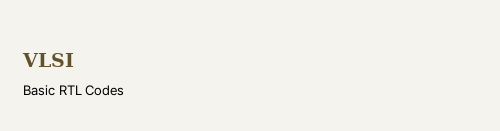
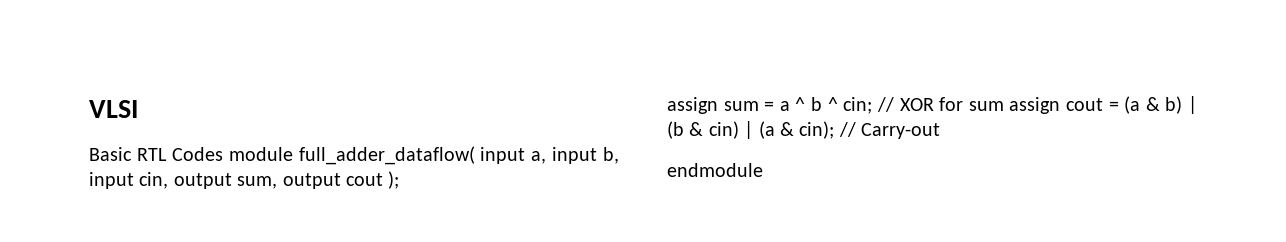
(125, 90) none -> [228,146,619,165] [89,171,400,189] [667,96,1198,114] [667,121,941,139] [667,163,763,177] module full_adder_dataflow( input a, input b, input cin, output sum, output cout ); // assign sum = a ^ b ^ cin; // XOR for sum assign cout = (a & b) | (b & cin) | (a & cin); // Carry-out // endmodule

